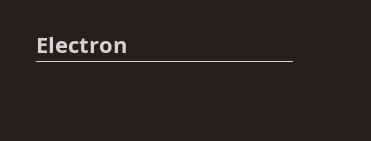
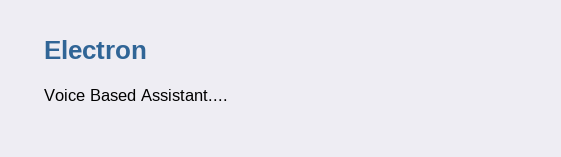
(127, 45) none -> [44,89,228,101] // Voice Based Assistant....

